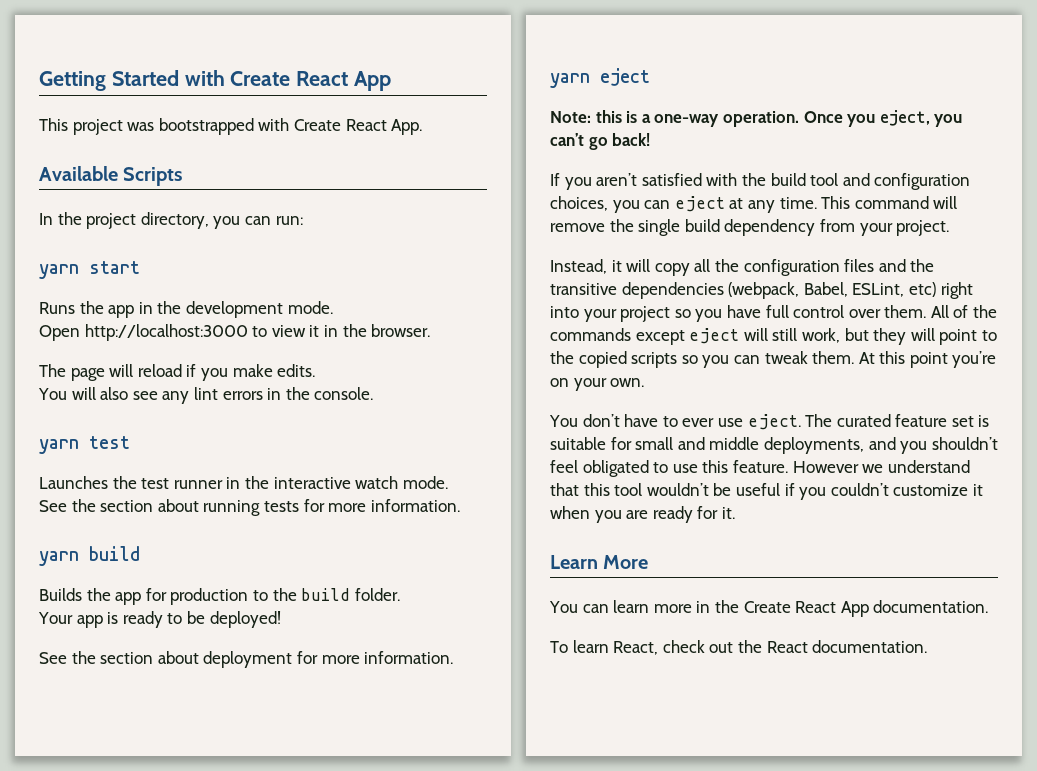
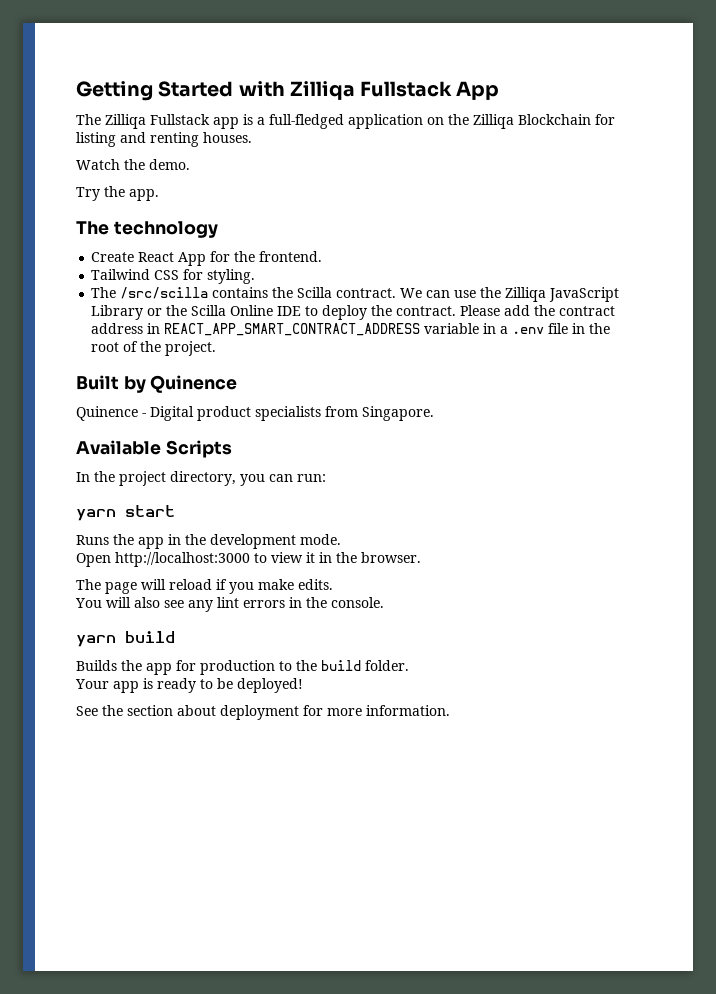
[230,71,392,91] [39,118,423,135] Create React App // This project was bootstrapped with Create React App. -> [289,81,500,100] [76,114,615,129] [76,132,252,147] [76,159,190,170] [76,186,159,201] [76,221,218,238] [91,251,323,266] [91,269,256,284] [91,287,620,302] [91,305,616,320] [91,323,611,336] [91,341,217,356] [76,375,238,393] [76,406,434,421] Zilliqa Fullstack App // The Zilliqa Fullstack app is a full-fledged application on the Zilliqa Blockchain for listing and renting houses. // Watch the demo. // Try the app. // The technology // Create React App for the frontend. // Tailwind CSS for styling. // The /src/scilla contains the Scilla contract. We can use the Zilliqa JavaScript Library or the Scilla Online IDE to deploy the contract. Please add the contract address in REACT_APP_SMART_CONTRACT_ADDRESS variable in a .env file in the root of the project. // Built by Quinence // Quinence - Digital product specialists from Singapore.
[39,436,130,454] [39,476,448,489] [39,499,460,516] // yarn test // Launches the test runner in the interactive watch mode. // See the section about running tests for more information. -> (384, 602) none
[550,68,650,88] [550,110,963,127] [550,133,651,150] [550,173,971,190] [550,196,958,213] [550,219,950,236] [550,259,935,276] [550,282,973,299] [550,305,998,322] [550,328,997,345] [550,351,997,368] [550,378,645,391] [549,414,990,430] [550,437,998,454] [550,460,970,477] [550,483,983,500] [550,506,735,523] [550,555,649,569] [549,600,989,617] [550,640,928,655] // yarn eject // Note: this is a one-way operation. Once you eject, you can’t go back! // If you aren’t satisfied with the build tool and configuration choices, you can eject at any time. This command will remove the single build dependency from your project. // Instead, it will copy all the configuration files and the transitive dependencies (webpack, Babel, ESLint, etc) right into your project so you have full control over them. All of the commands except eject will still work, but they will point to the copied scripts so you can tweak them. At this point you’re on your own. // You don’t have to ever use eject. The curated feature set is suitable for small and middle deployments, and you shouldn’t feel obligated to use this feature. However we understand that this tool wouldn’t be useful if you couldn’t customize it when you are ready for it. // Learn More // You can learn more in the Create React App documentation. // To learn React, check out the React documentation. -> (450, 710) none

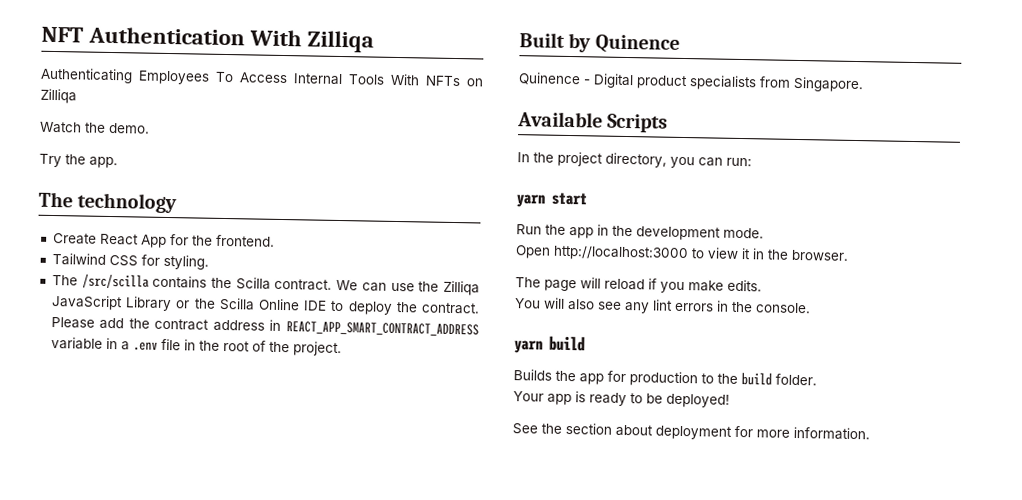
[76,81,500,101] [76,114,615,129] [76,132,252,147] Getting Started with Zilliqa Fullstack App // The Zilliqa Fullstack app is a full-fledged application on the Zilliqa Blockchain for listing and renting houses. -> [41,26,375,53] [40,67,483,87] [40,88,77,104] NFT Authentication With Zilliqa // Authenticating Employees To Access Internal Tools With NFTs on Zilliqa
[76,535,109,545] Runs -> [516,224,542,235] Run

